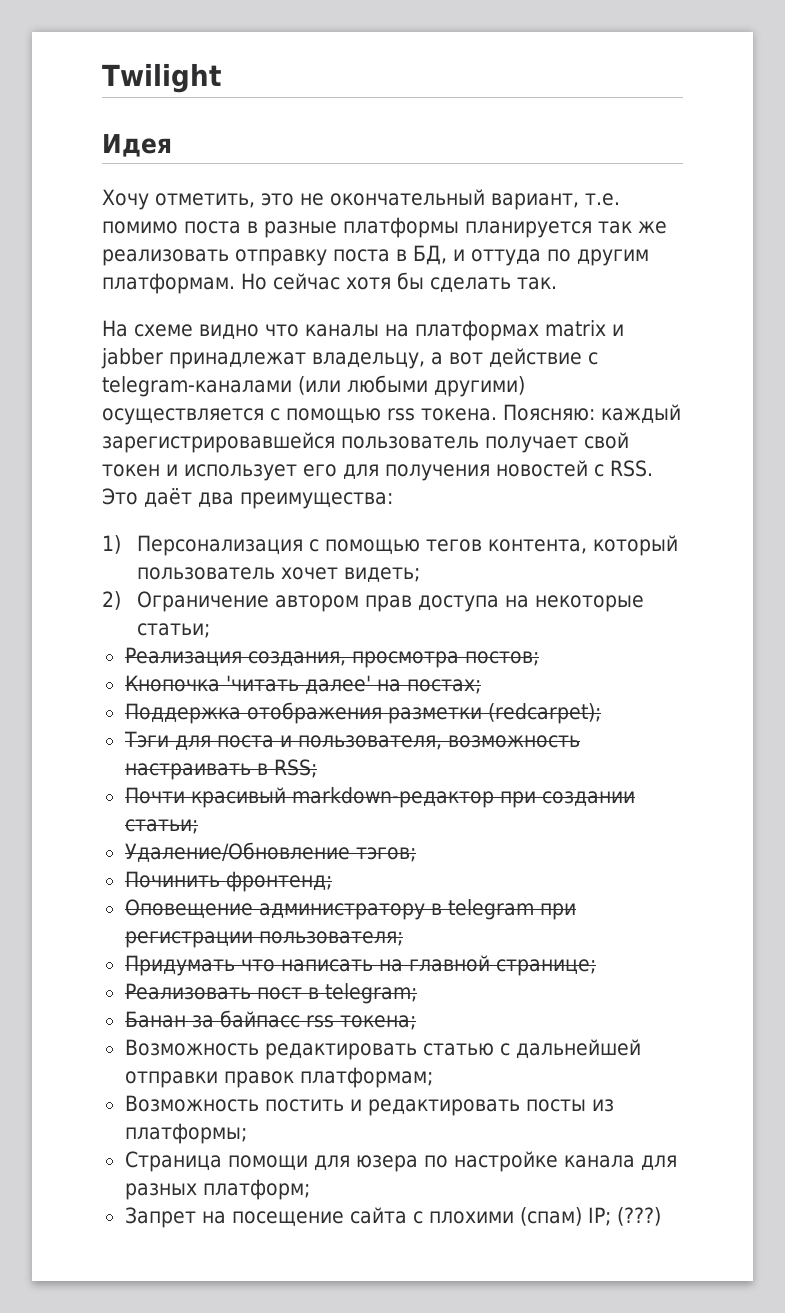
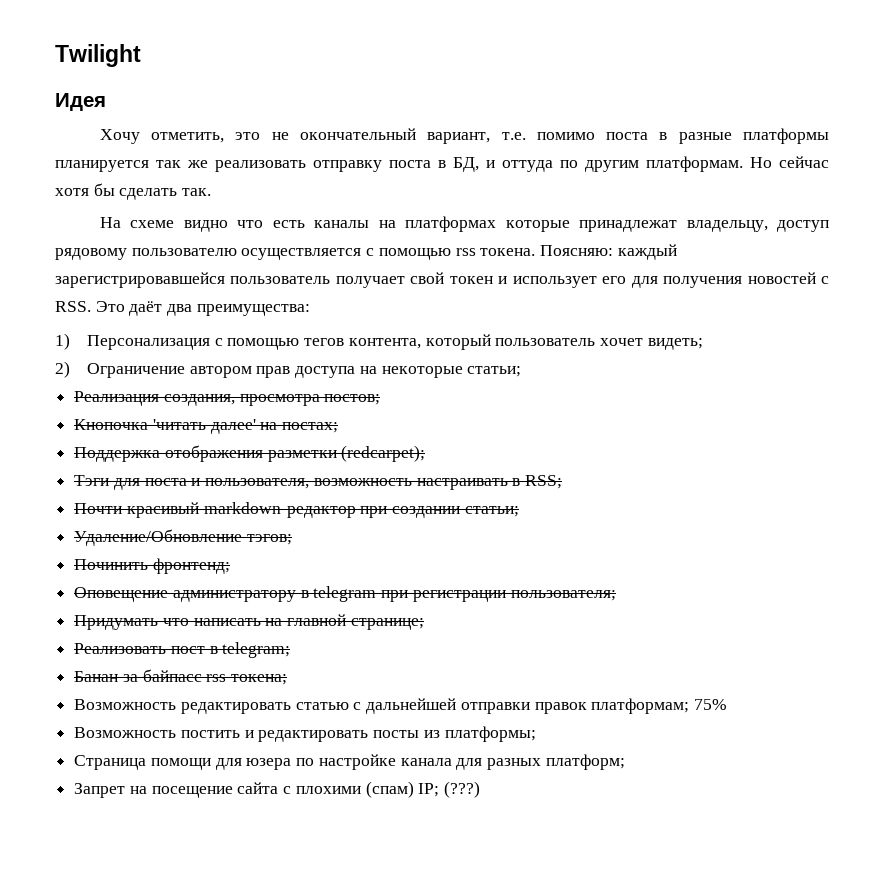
(299, 330) none -> [272,220,305,228] есть
[545,320,624,337] [101,348,598,369] [102,375,525,397] matrix и jabber принадлежат владельцу, а вот действие с telegram-каналами (или любыми другими) -> [505,220,830,232] [55,248,237,260] которые принадлежат владельцу, доступ рядовому пользователю
(433, 1077) none -> [694,699,728,710] 75%

